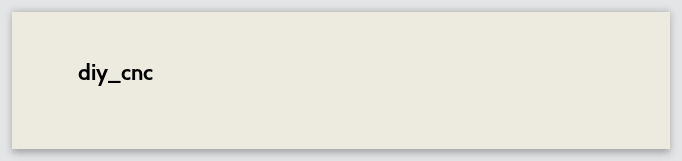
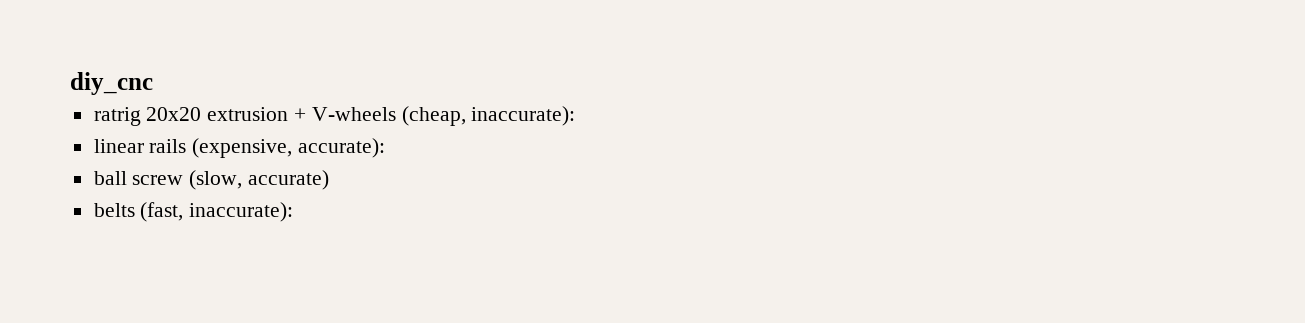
(153, 74) none -> [93,106,576,126] [93,138,386,158] [93,170,330,190] [93,202,294,222] // ratrig 20x20 extrusion + V-wheels (cheap, inaccurate): // linear rails (expensive, accurate): // ball screw (slow, accurate) // belts (fast, inaccurate):

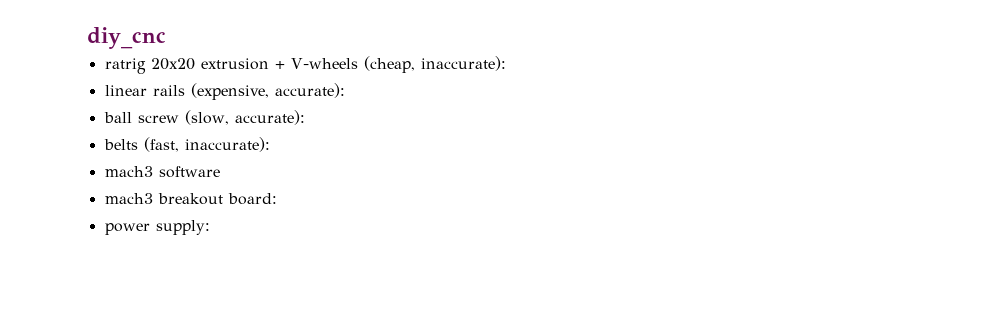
[248,170,330,190] accurate) -> [234,110,305,125] accurate):
(294, 212) none -> [104,166,220,178] [104,193,277,205] [104,220,210,235] // mach3 software // mach3 breakout board: // power supply:

